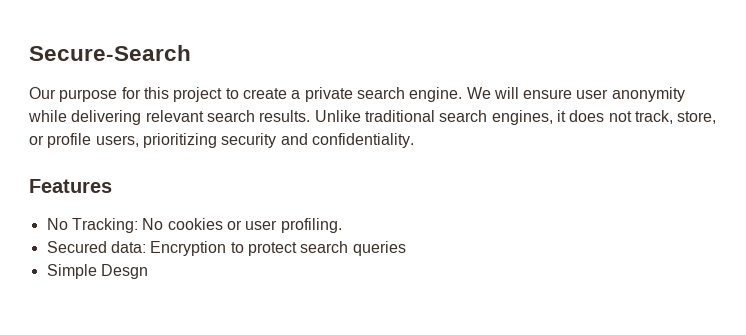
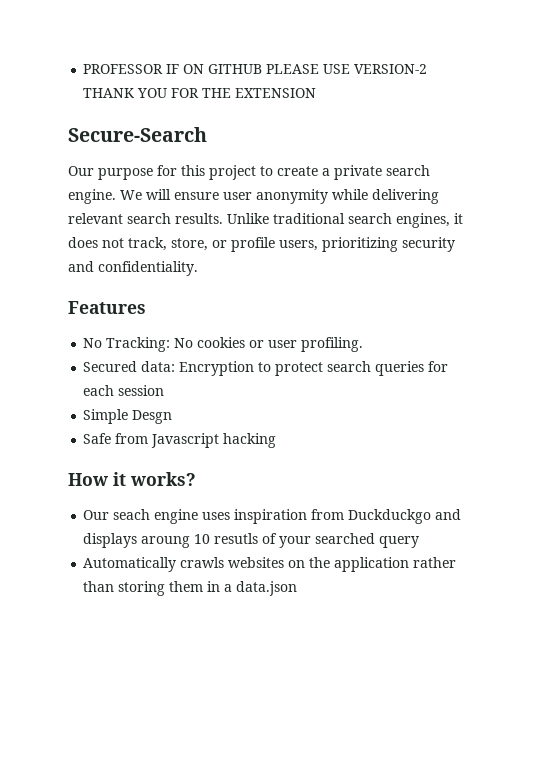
(29, 53) none -> [83,64,428,74] [83,88,317,98] PROFESSOR IF ON GITHUB PLEASE USE VERSION-2 THANK YOU FOR THE EXTENSION //
(406, 248) none -> [428,361,449,372] [83,385,165,396] for each session
(148, 271) none -> [83,433,277,448] [68,472,196,486] [83,509,462,524] [83,533,420,548] [83,557,457,572] [83,581,298,596] // Safe from Javascript hacking // How it works? // Our seach engine uses inspiration from Duckduckgo and displays aroung 10 resutls of your searched query // Automatically crawls websites on the application rather than storing them in a data.json

